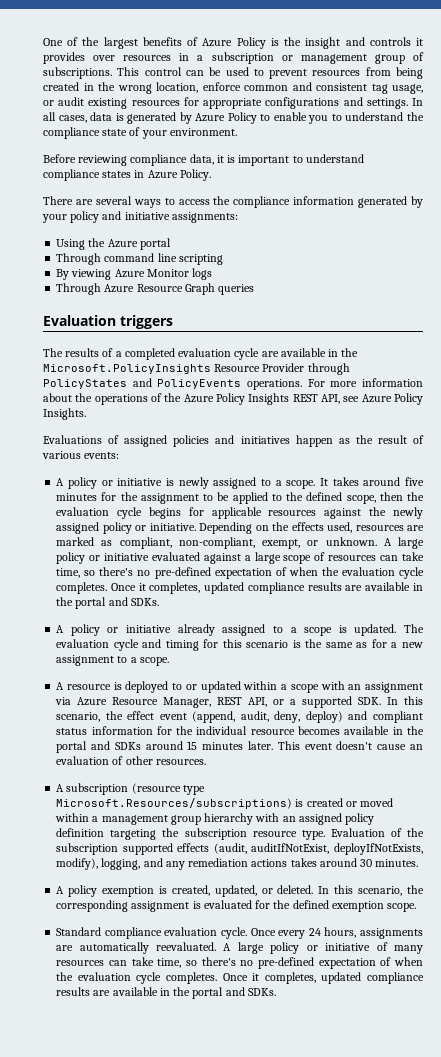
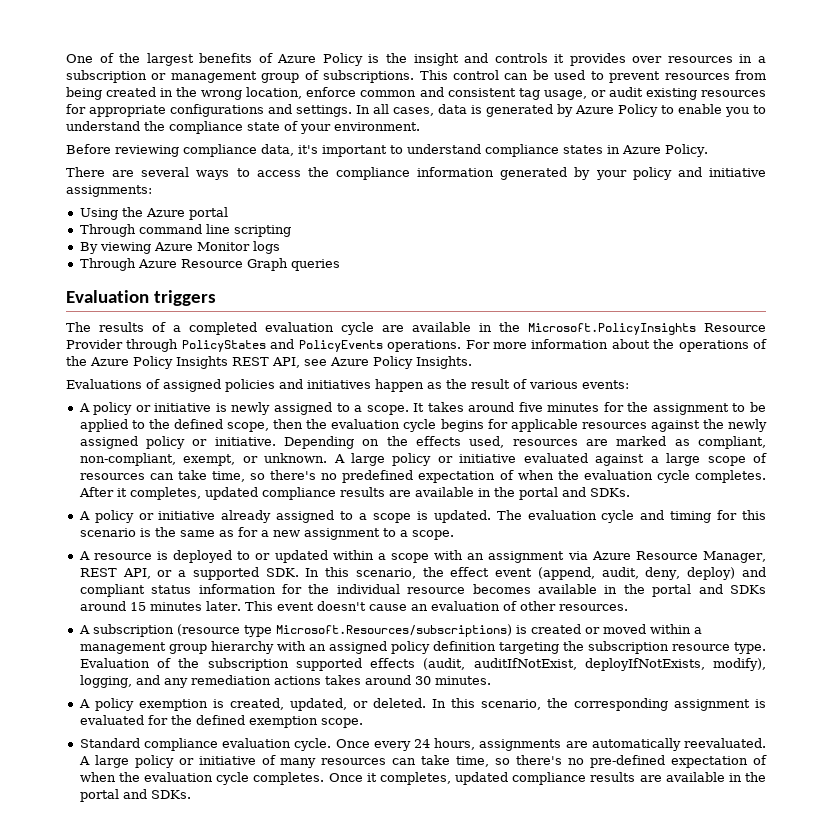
[216,155,236,163] it is -> [298,145,318,154] it's
[154,567,424,579] [56,582,136,594] pre-defined expectation of when the evaluation cycle completes. Once -> [342,470,766,483] [78,487,114,497] predefined expectation of when the evaluation cycle completes. After

